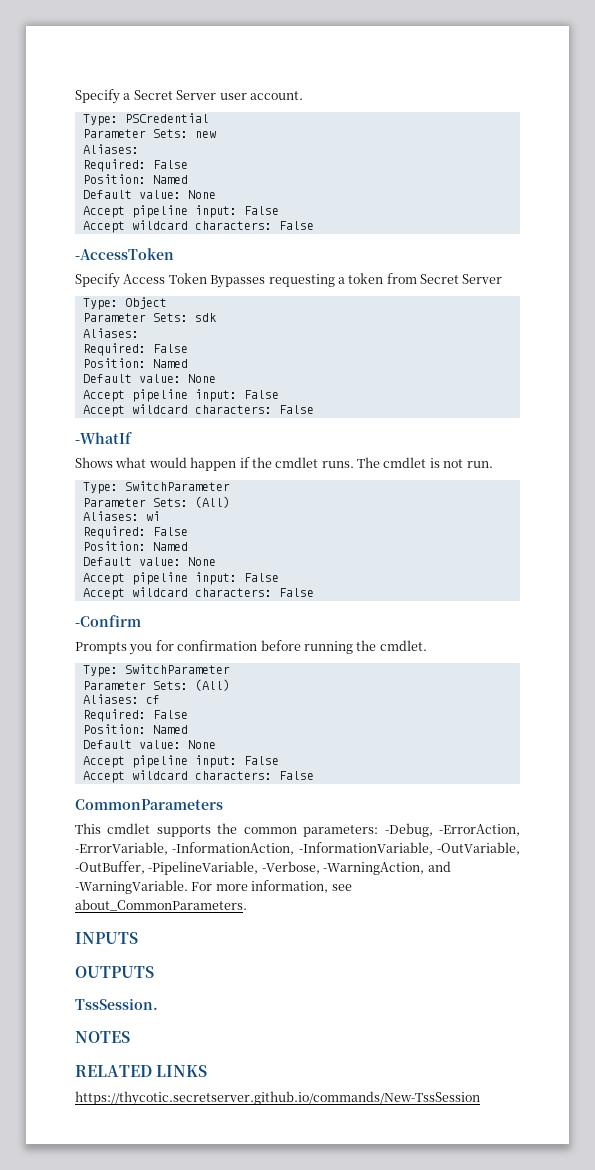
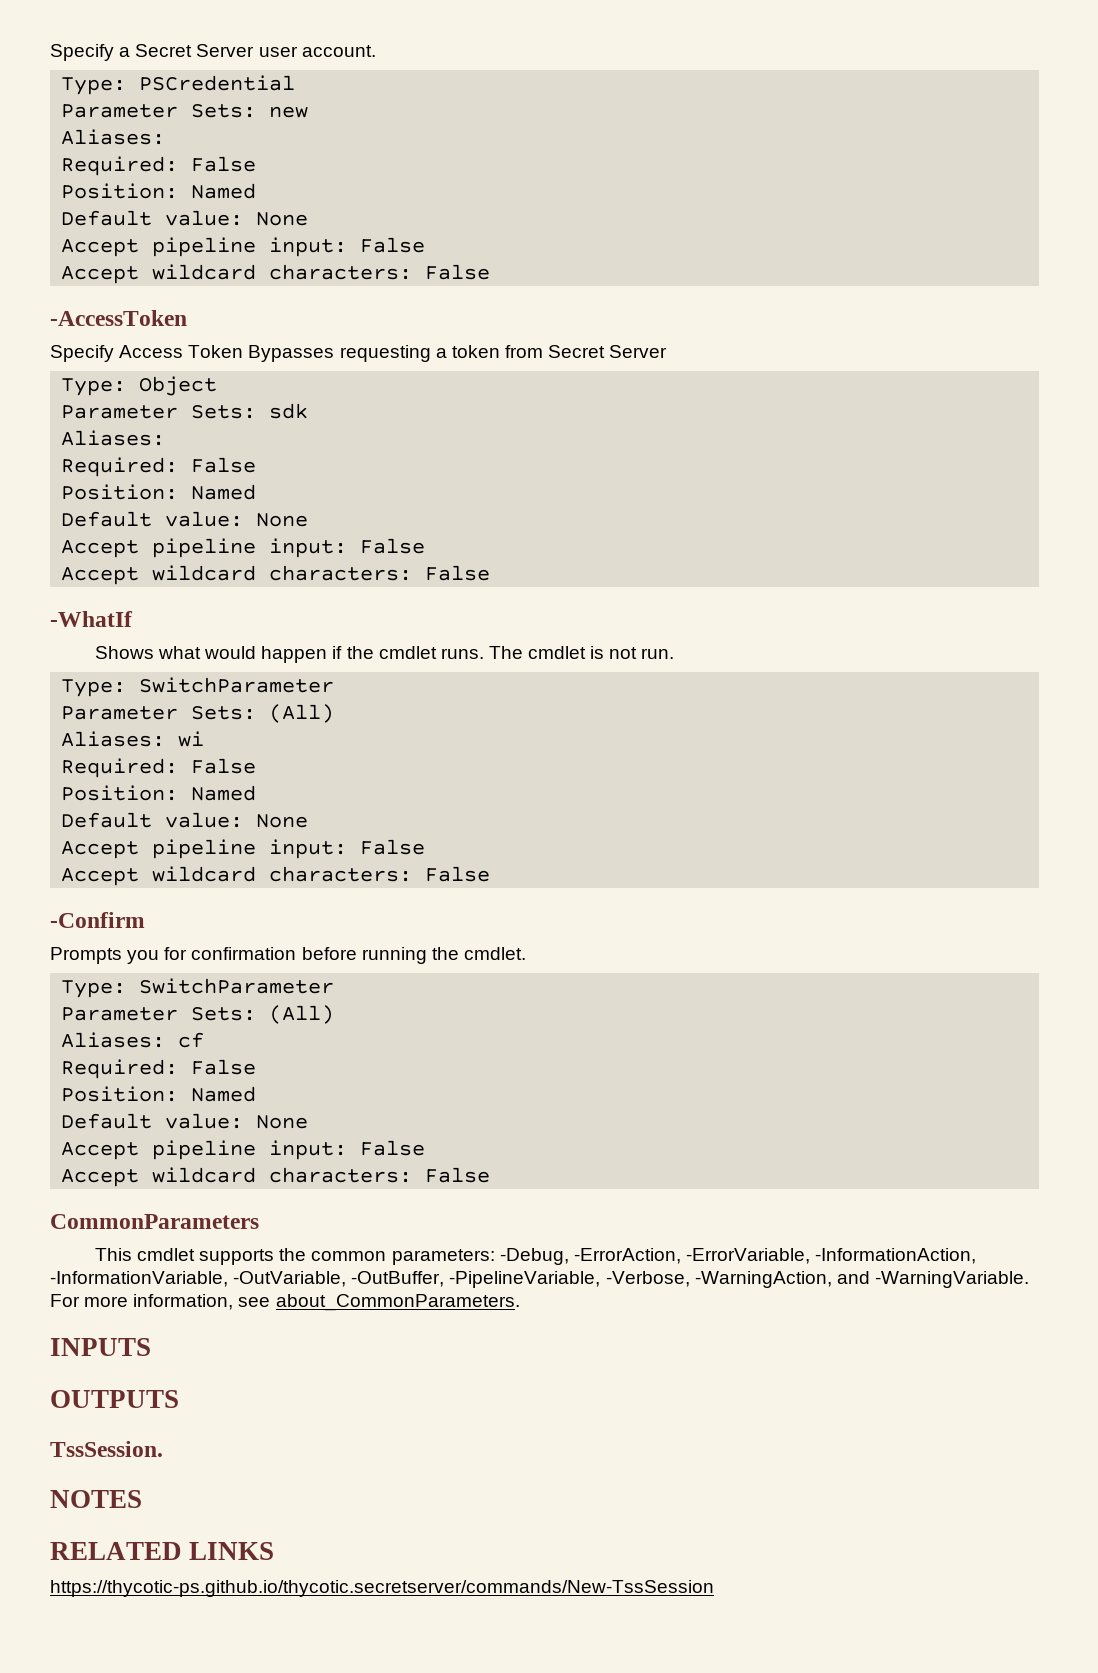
[75,1091,480,1106] https://thycotic.secretserver.github.io/commands/New-TssSession -> [50,1580,714,1597] https://thycotic-ps.github.io/thycotic.secretserver/commands/New-TssSession

